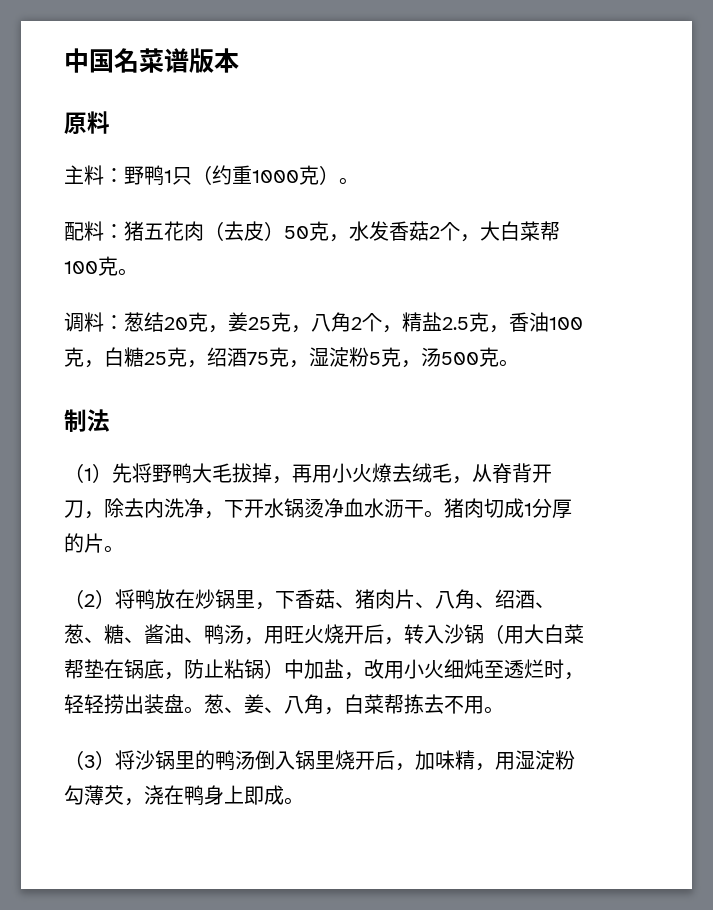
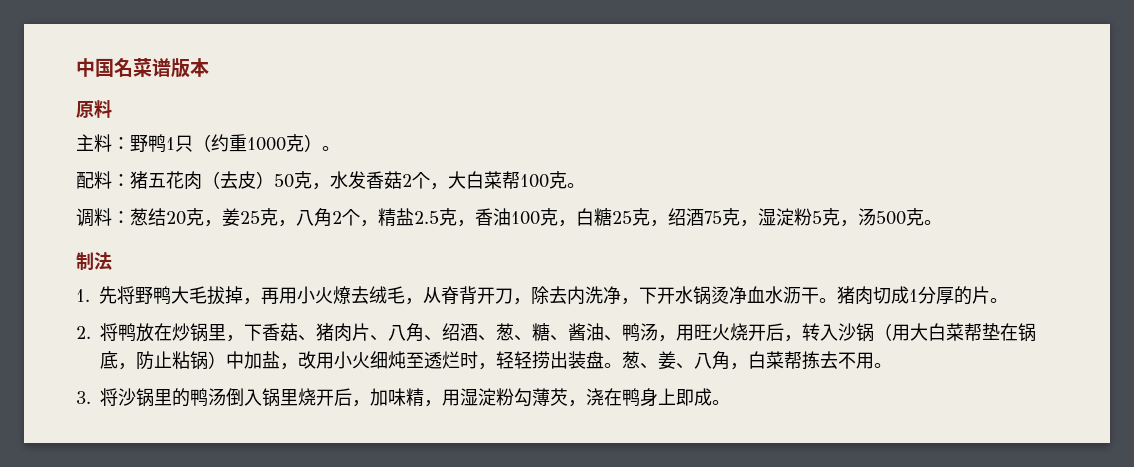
[64,463,112,483] （1） -> [76,289,90,302] 1.
[64,589,115,609] （2） -> [76,326,91,339] 2.
[64,750,115,770] （3） -> [76,391,91,404] 3.

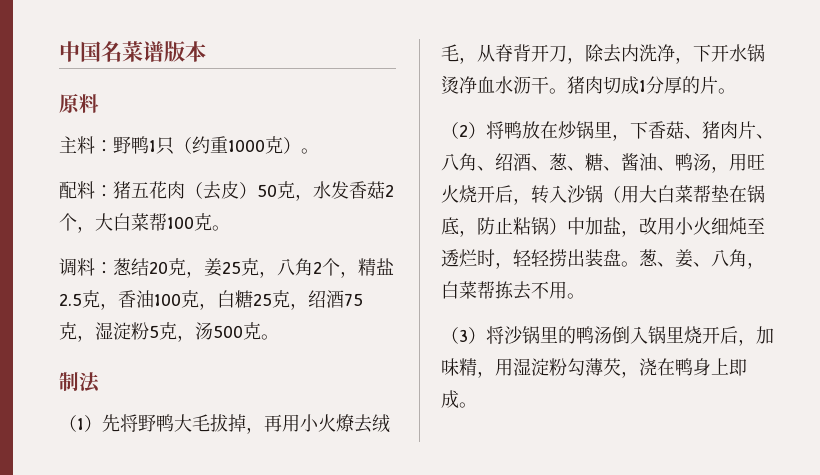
[76,289,90,302] 1. -> [59,415,102,432] （1）
[76,326,91,339] 2. -> [441,122,486,139] （2）
[76,391,91,404] 3. -> [441,327,486,344] （3）

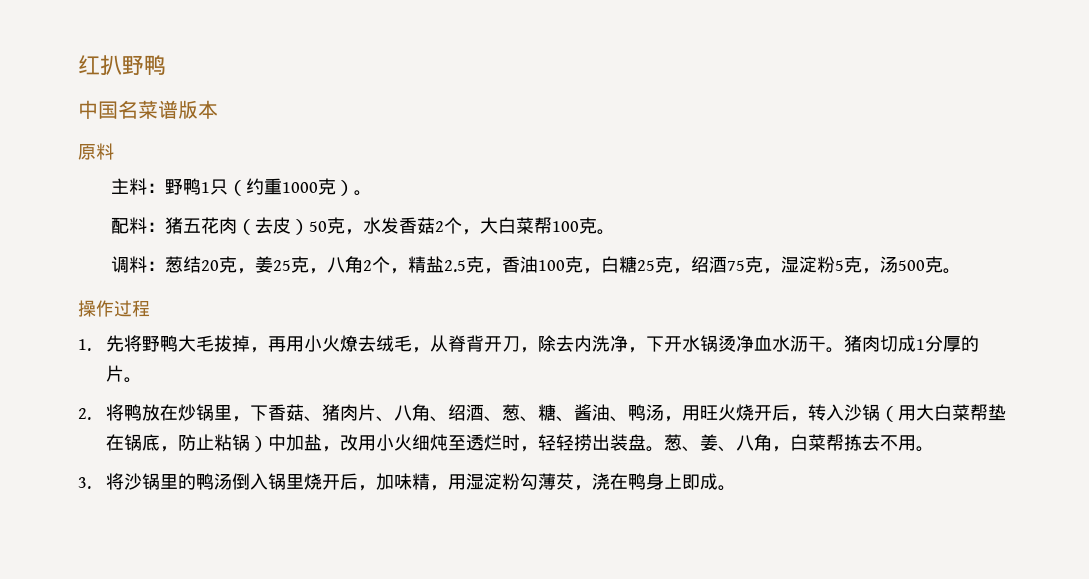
(59, 51) none -> [78,55,166,76] 红扒野鸭 //
[59,372,100,393] [59,415,102,432] 制法 // （1） -> [78,300,150,317] [78,339,91,351] 操作过程 // 1.
[441,122,486,139] （2） -> [78,408,91,420] 2.
[441,327,486,344] （3） -> [78,477,91,489] 3.

